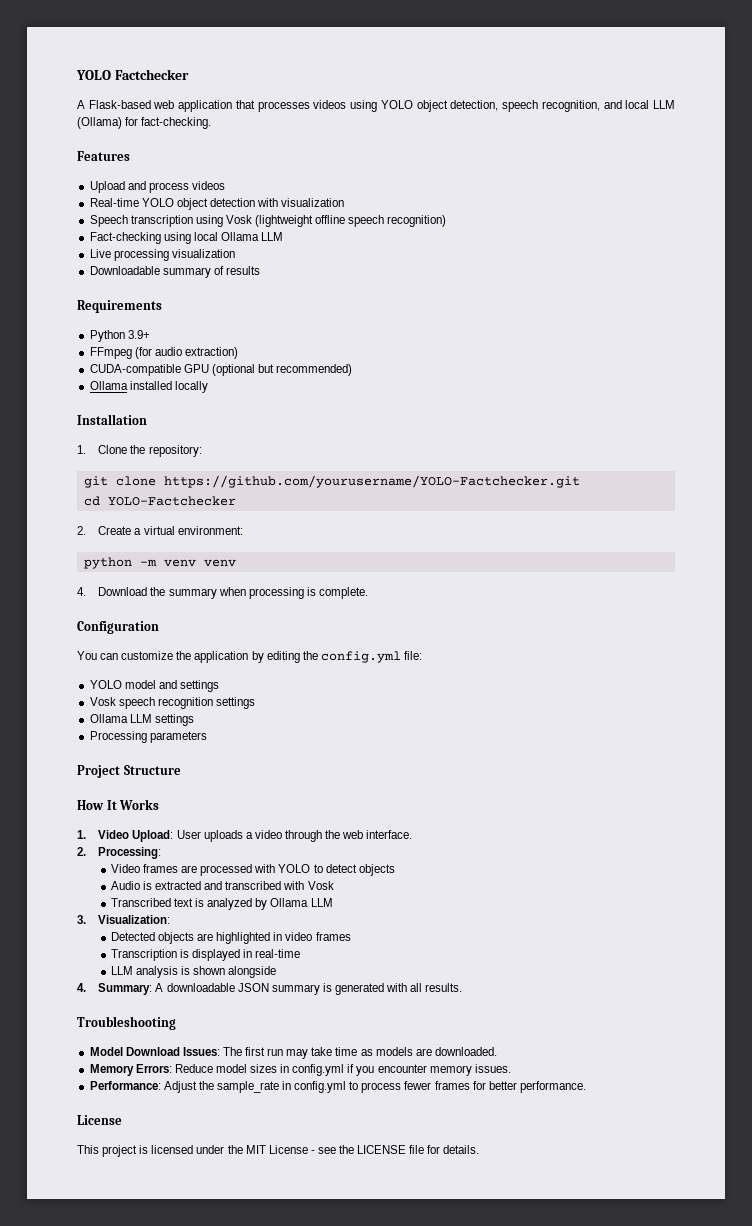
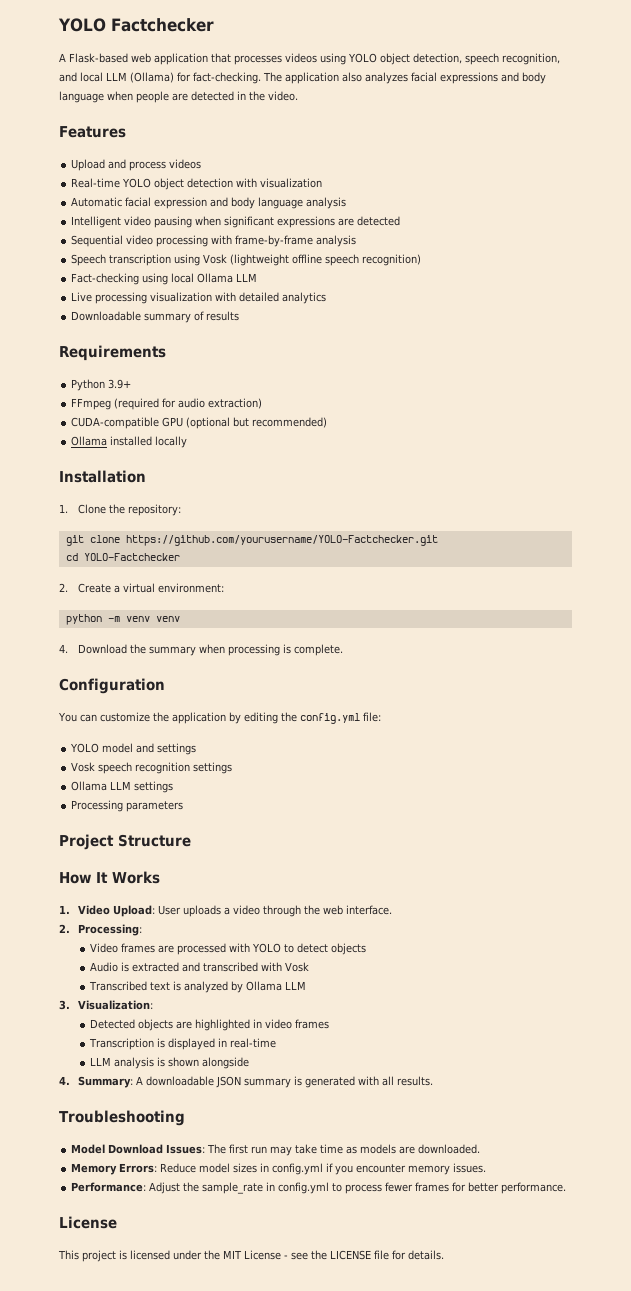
(212, 123) none -> [263,72,546,84] [59,91,298,103] The application also analyzes facial expressions and body language when people are detected in the video.
(345, 202) none -> [71,197,347,209] [71,216,401,228] [71,235,357,247] // Automatic facial expression and body language analysis // Intelligent video pausing when significant expressions are detected // Sequential video processing with frame-by-frame analysis
(235, 253) none -> [215,292,327,304] with detailed analytics
[134,347,152,359] (for -> [114,398,177,410] (required for

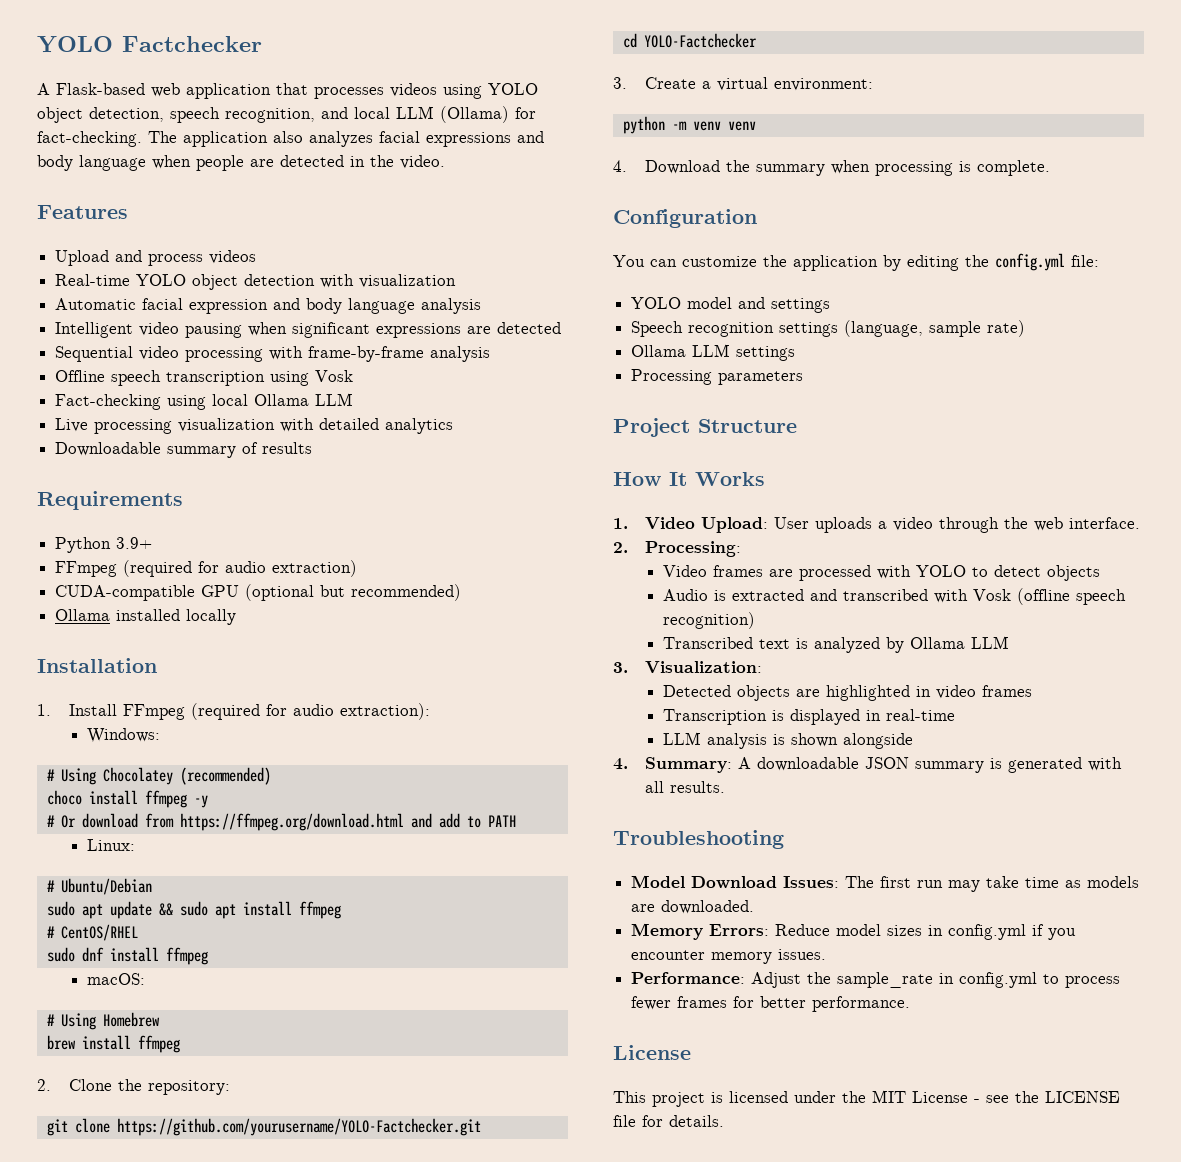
[71,254,107,266] Speech -> [55,370,162,386] Offline speech
[230,254,422,266] (lightweight offline speech recognition) -> (354, 376) none
(68, 508) none -> [68,703,430,720] [86,728,160,743] [46,767,271,785] [46,790,208,808] [46,813,516,831] [86,839,135,851] [46,878,152,895] [46,901,341,919] [46,924,138,941] [46,947,208,965] [86,973,145,985] [46,1012,160,1030] [46,1035,180,1053] [37,1079,51,1091] Install FFmpeg (required for audio extraction): // Windows: // # Using Chocolatey (recommended) // choco install ffmpeg -y // # Or download from https://ffmpeg.org/download.html and add to PATH // Linux: // # Ubuntu/Debian // sudo apt update && sudo apt install ffmpeg // # CentOS/RHEL // sudo dnf install ffmpeg // macOS: // # Using Homebrew // brew install ffmpeg // 2.
[59,583,68,592] 2. -> [613,77,627,89] 3.
[71,762,133,774] Vosk speech -> [631,321,684,337] Speech
(233, 768) none -> [844,320,1026,337] (language, sample rate)
(310, 967) none -> [1016,588,1126,605] [662,612,755,629] (offline speech recognition)

